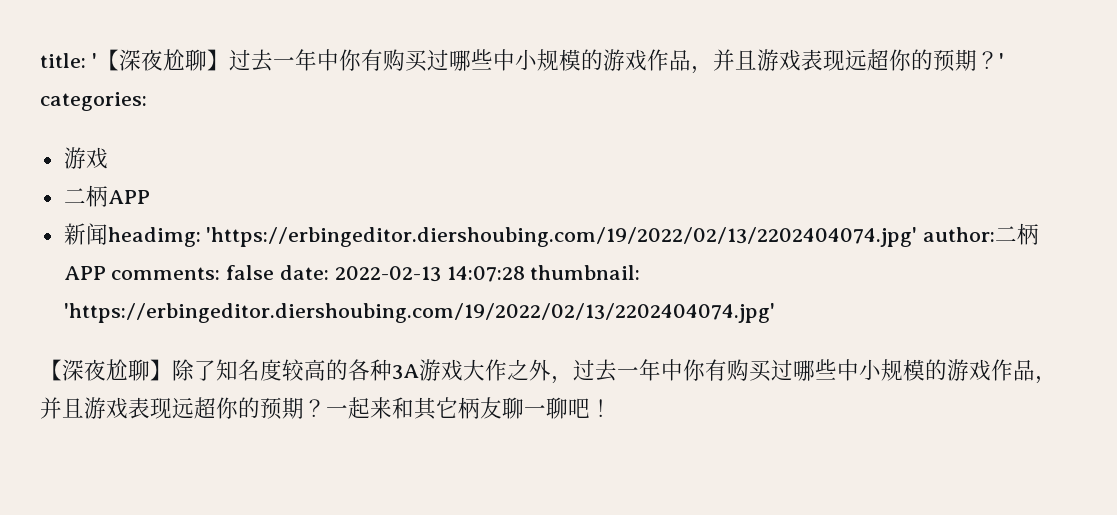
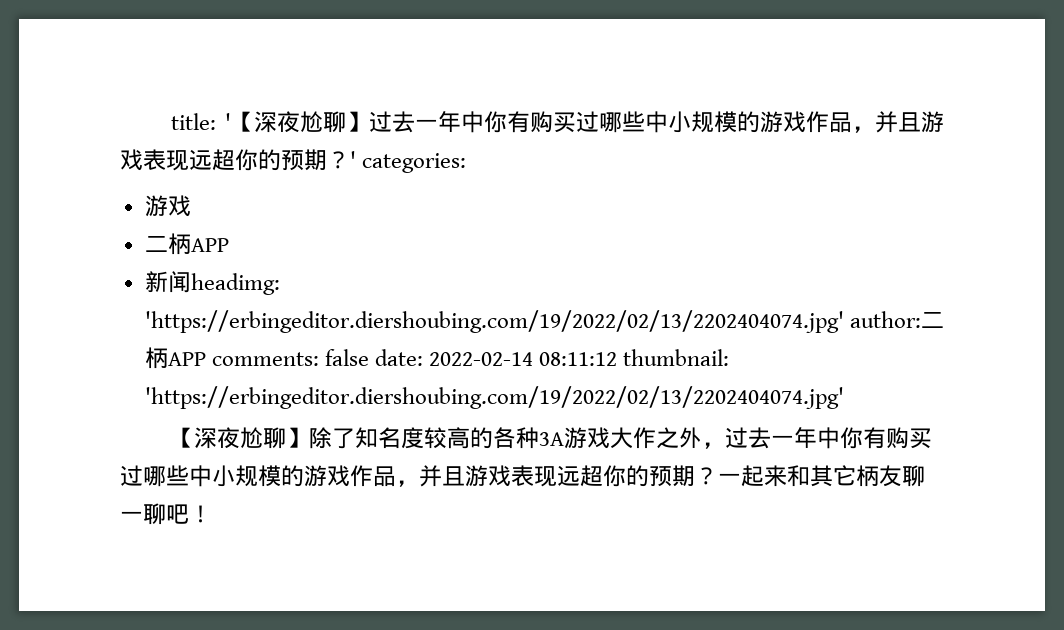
[334,266,525,282] 2022-02-13 14:07:28 -> [429,352,618,366] 2022-02-14 08:11:12

